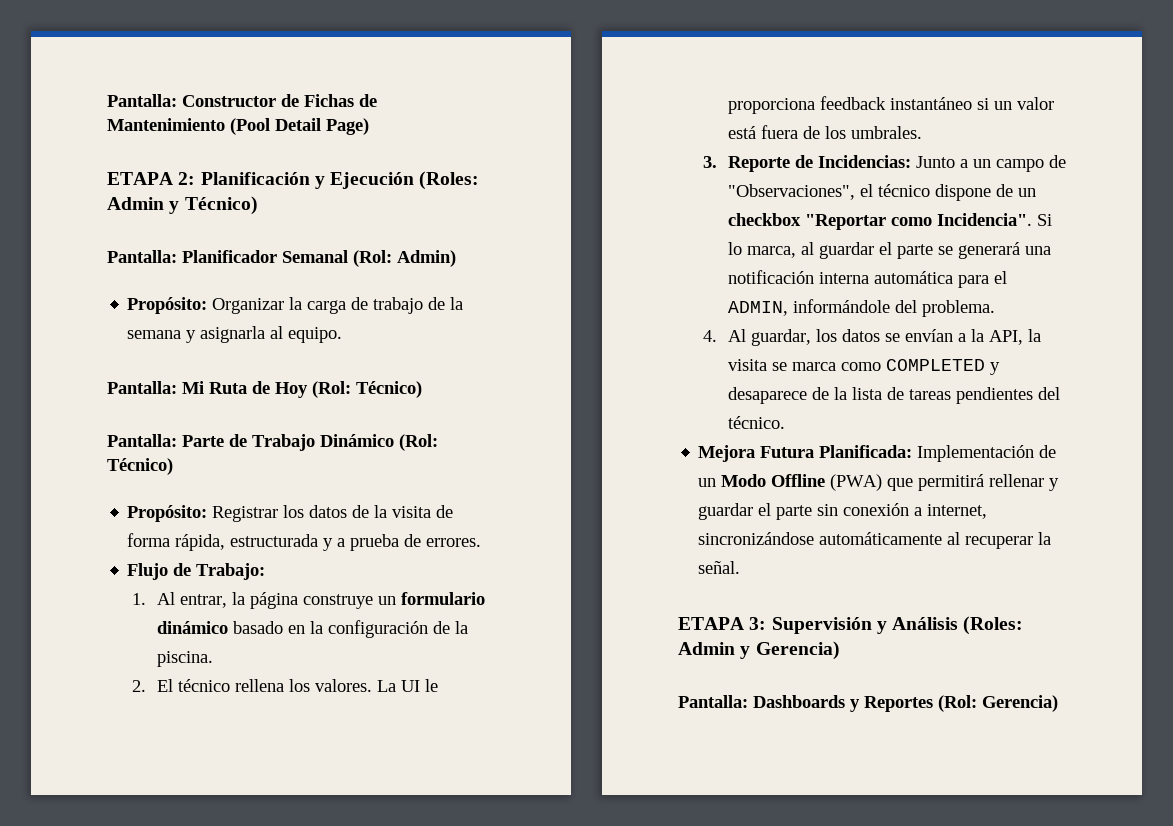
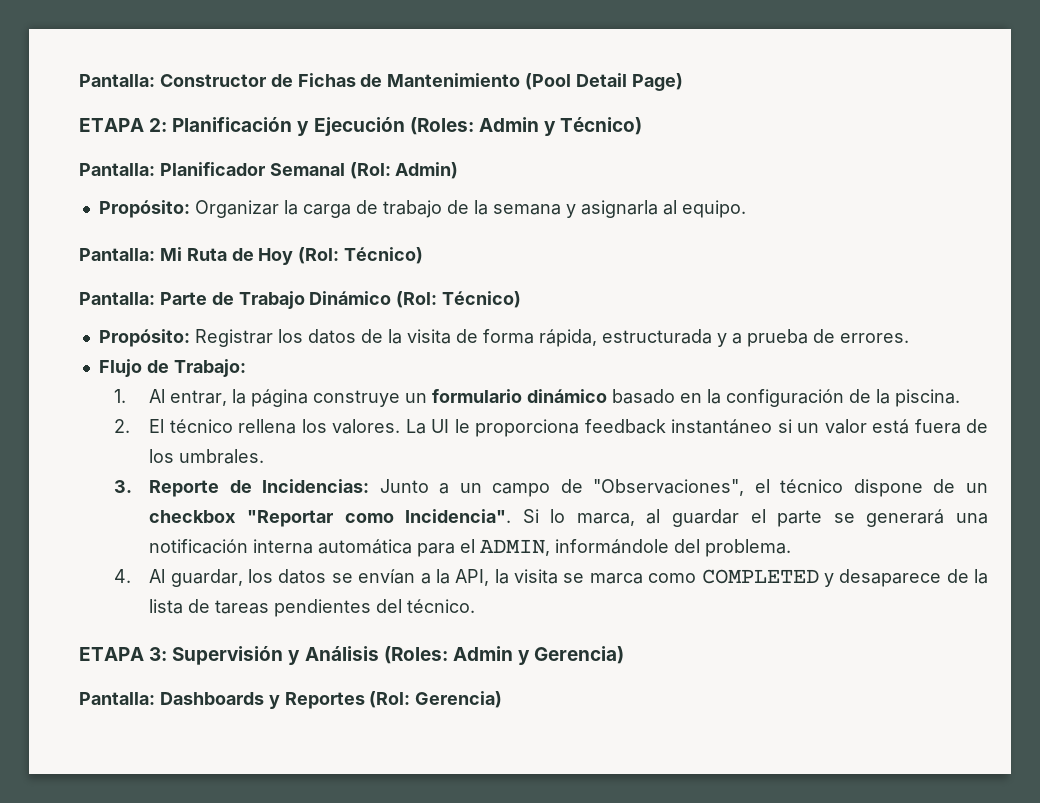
[698,445,1057,462] [698,474,1060,491] [698,503,988,520] [698,532,1052,549] [698,561,741,574] // Mejora Futura Planificada: Implementación de un Modo Offline (PWA) que permitirá rellenar y guardar el parte sin conexión a internet, sincronizándose automáticamente al recuperar la señal. -> (476, 606) none

